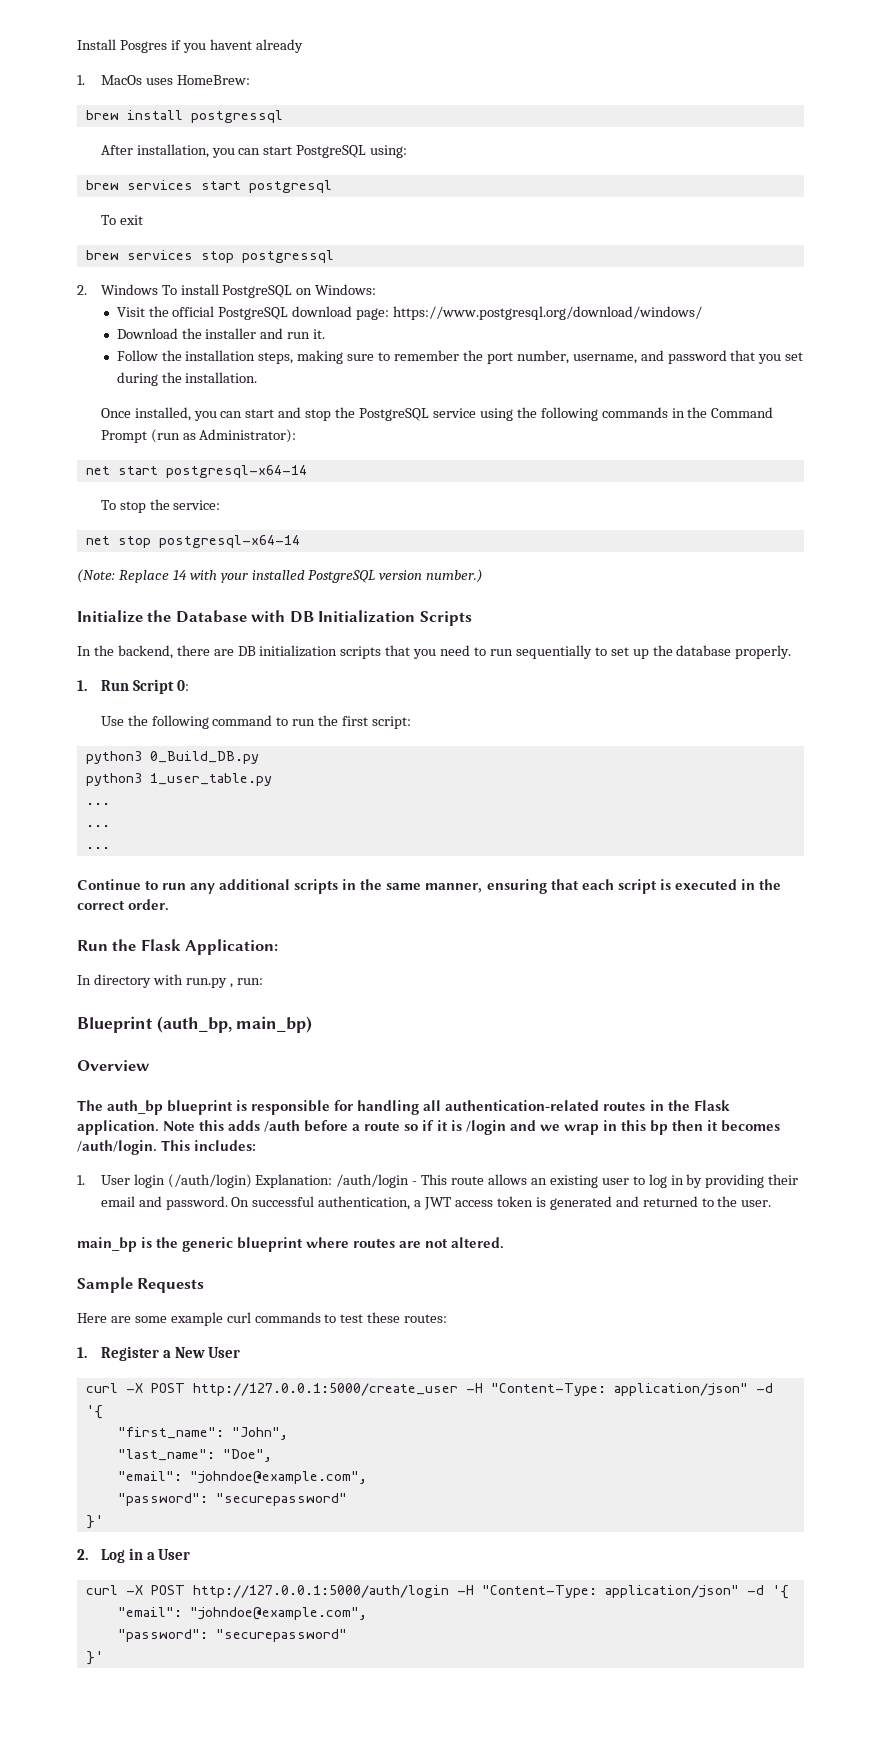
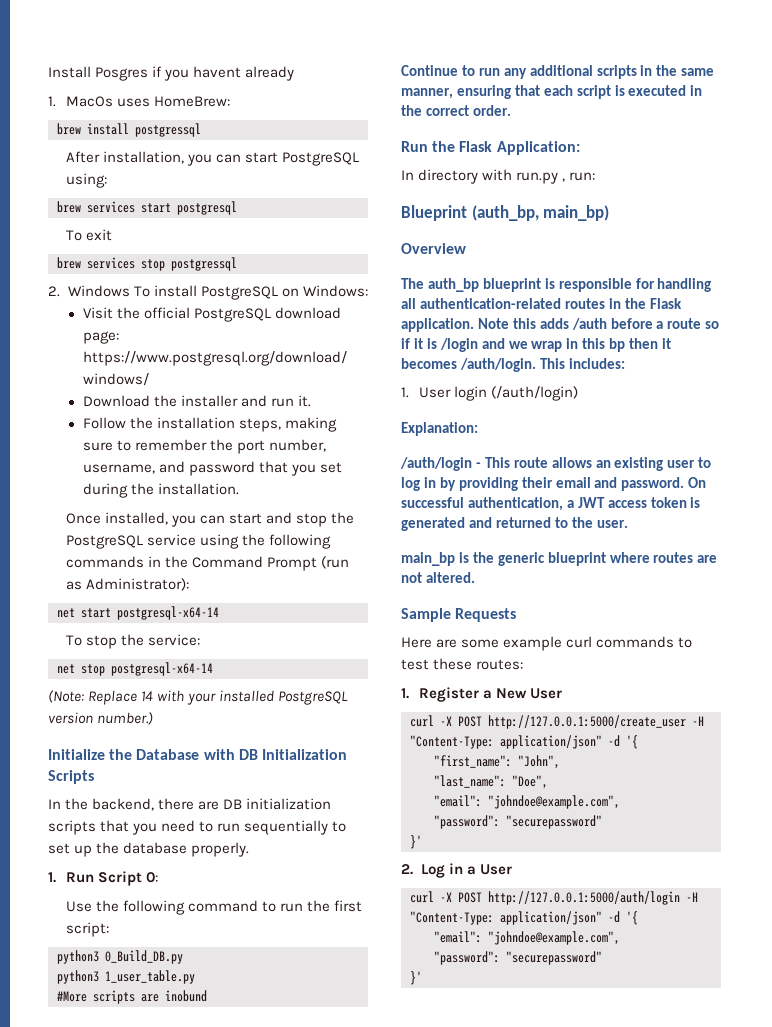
[85,803,110,805] [85,825,110,827] [85,847,110,849] ... // ... // ... -> [57,990,207,1004] #More scripts are inobund
(252, 1181) none -> (579, 393) //
(333, 1181) none -> (478, 429) //

